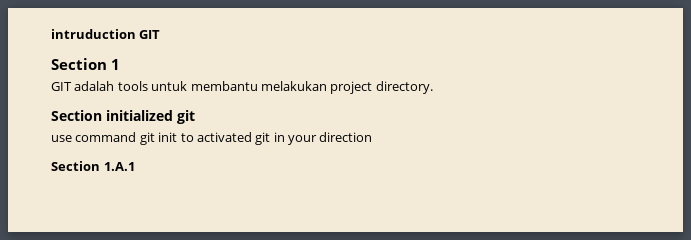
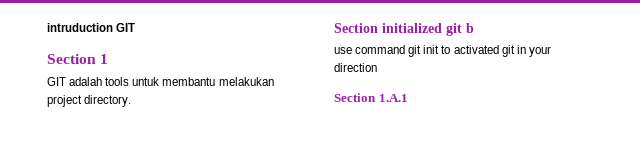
(195, 117) none -> [466,23,474,33] b

